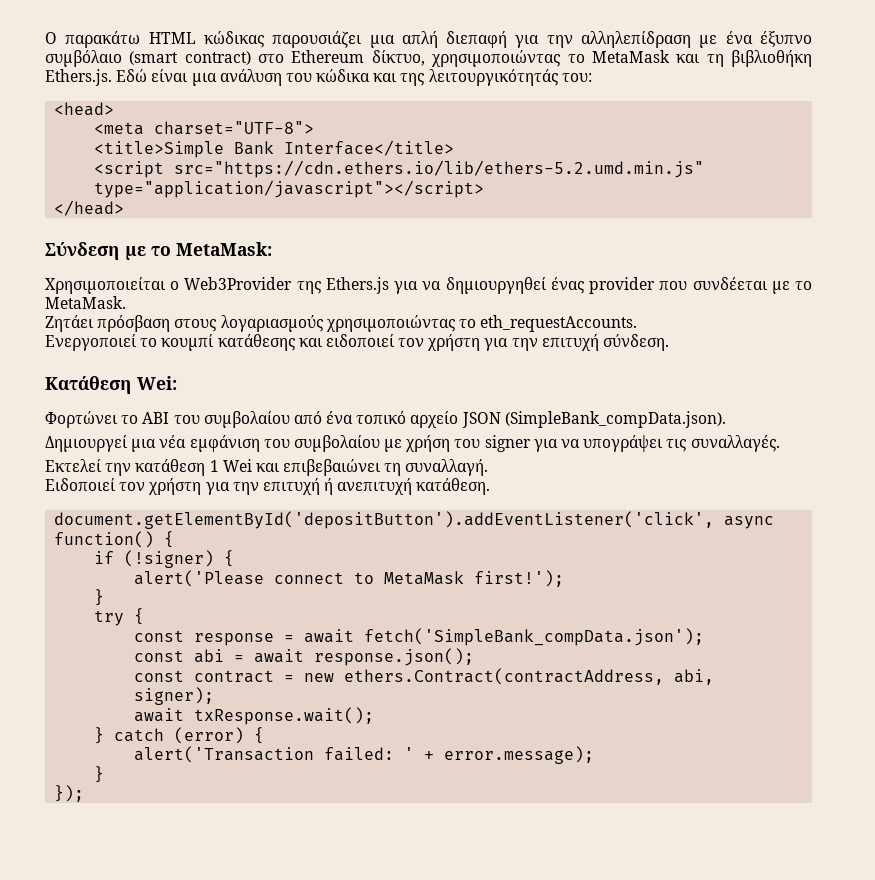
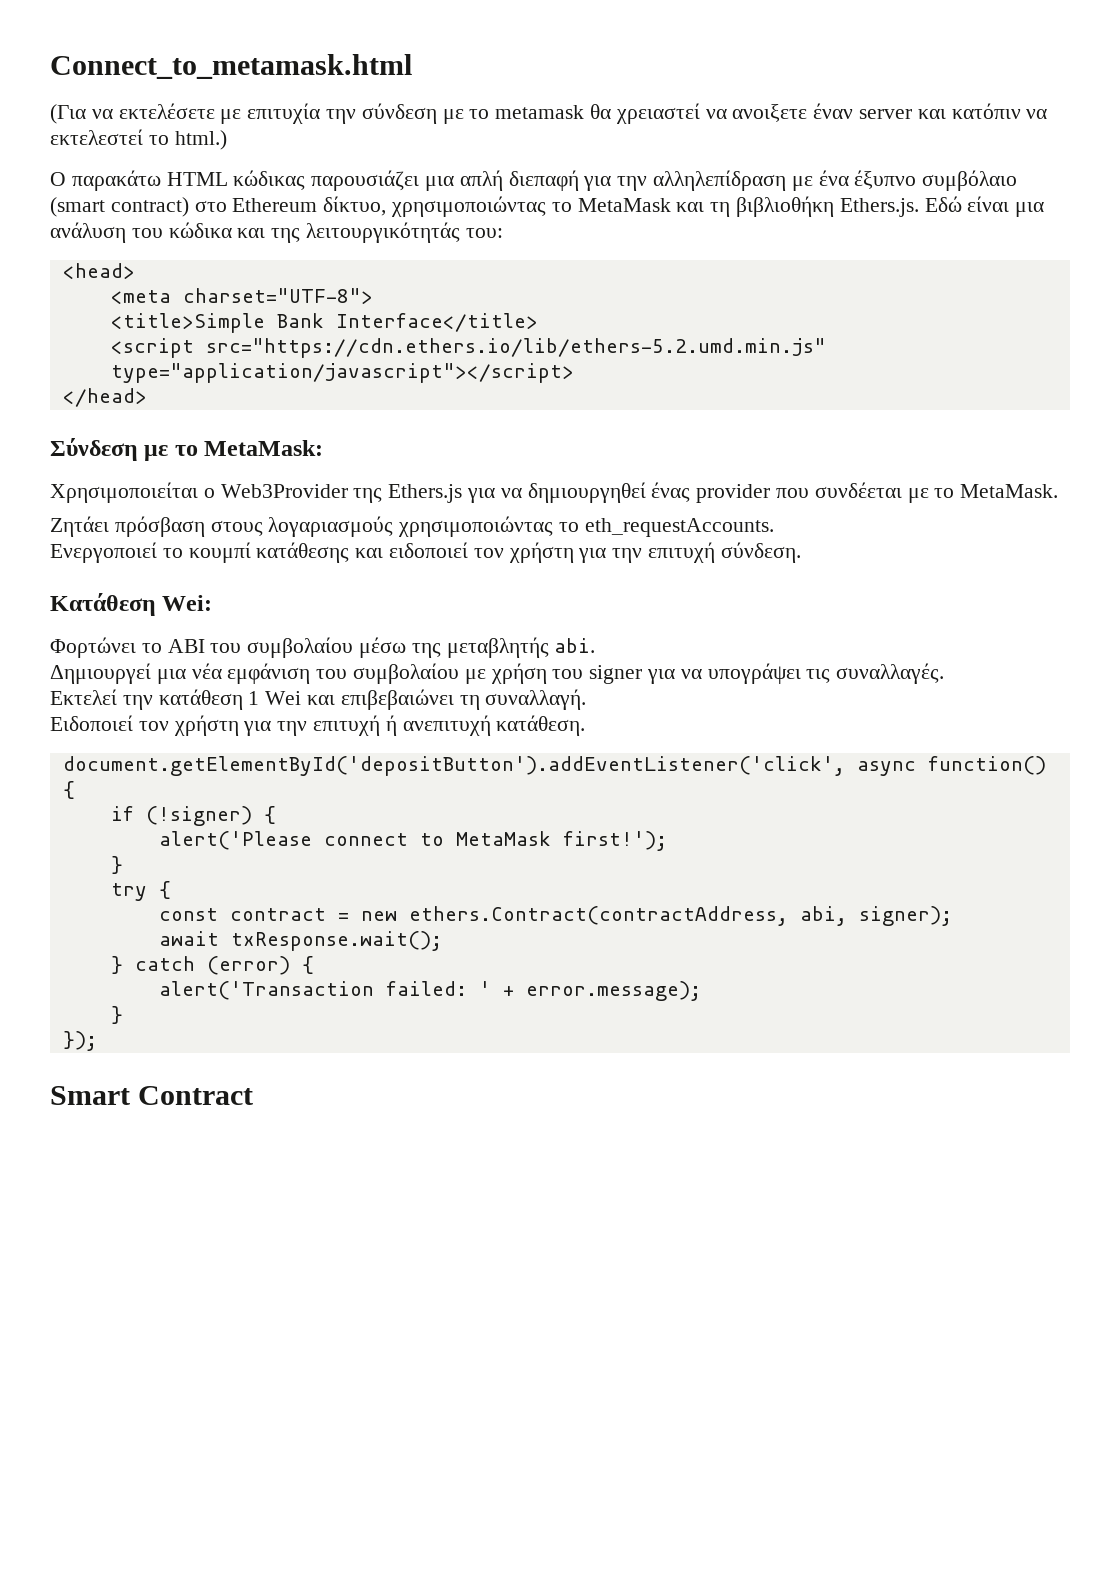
(45, 38) none -> [50,54,412,79] [50,103,1048,124] [50,129,227,150] Connect_to_metamask.html // (Για να εκτελέσετε με επιτυχία την σύνδεση με το metamask θα χρειαστεί να ανοιξετε έναν server και κατόπιν να εκτελεστεί το html.) //
[293,411,726,428] από ένα τοπικό αρχείο JSON (SimpleBank_compData.json). -> [359,637,596,658] μέσω της μεταβλητής abi.
[134,628,705,646] [134,648,475,666] // const response = await fetch('SimpleBank_compData.json'); // const abi = await response.json(); -> (171, 890) none
(85, 793) none -> [50,1086,254,1105] // Smart Contract

